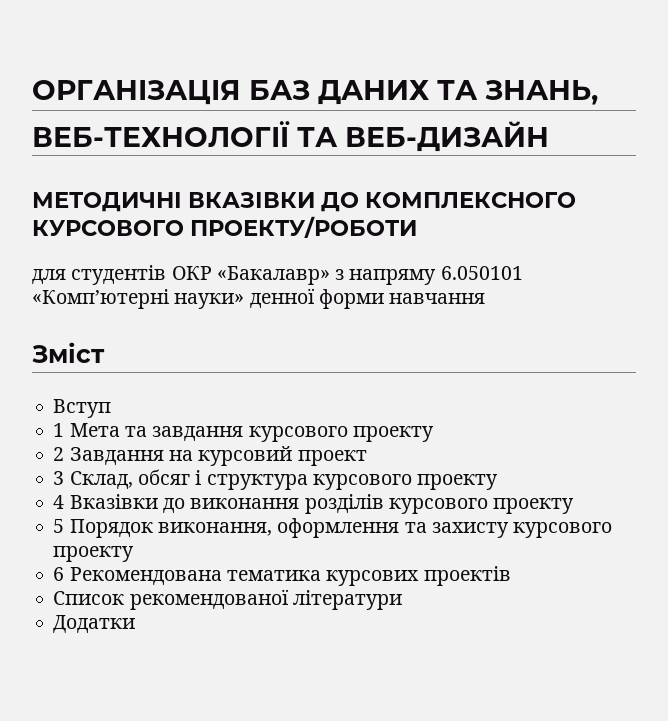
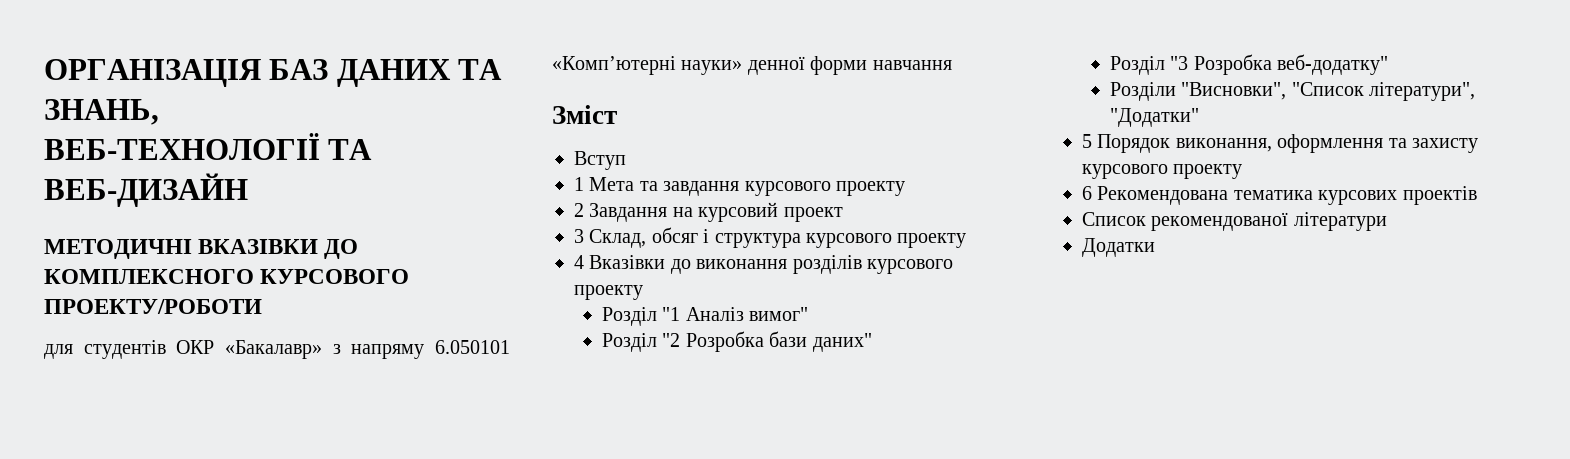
(575, 506) none -> [601,307,809,326] [601,331,872,352] [1109,54,1389,75] [1109,82,1476,101] [1109,108,1199,127] // Розділ "1 Аналіз вимог" // Розділ "2 Розробка бази даних" // Розділ "3 Розробка веб-додатку" // Розділи "Висновки", "Список літератури", "Додатки"

